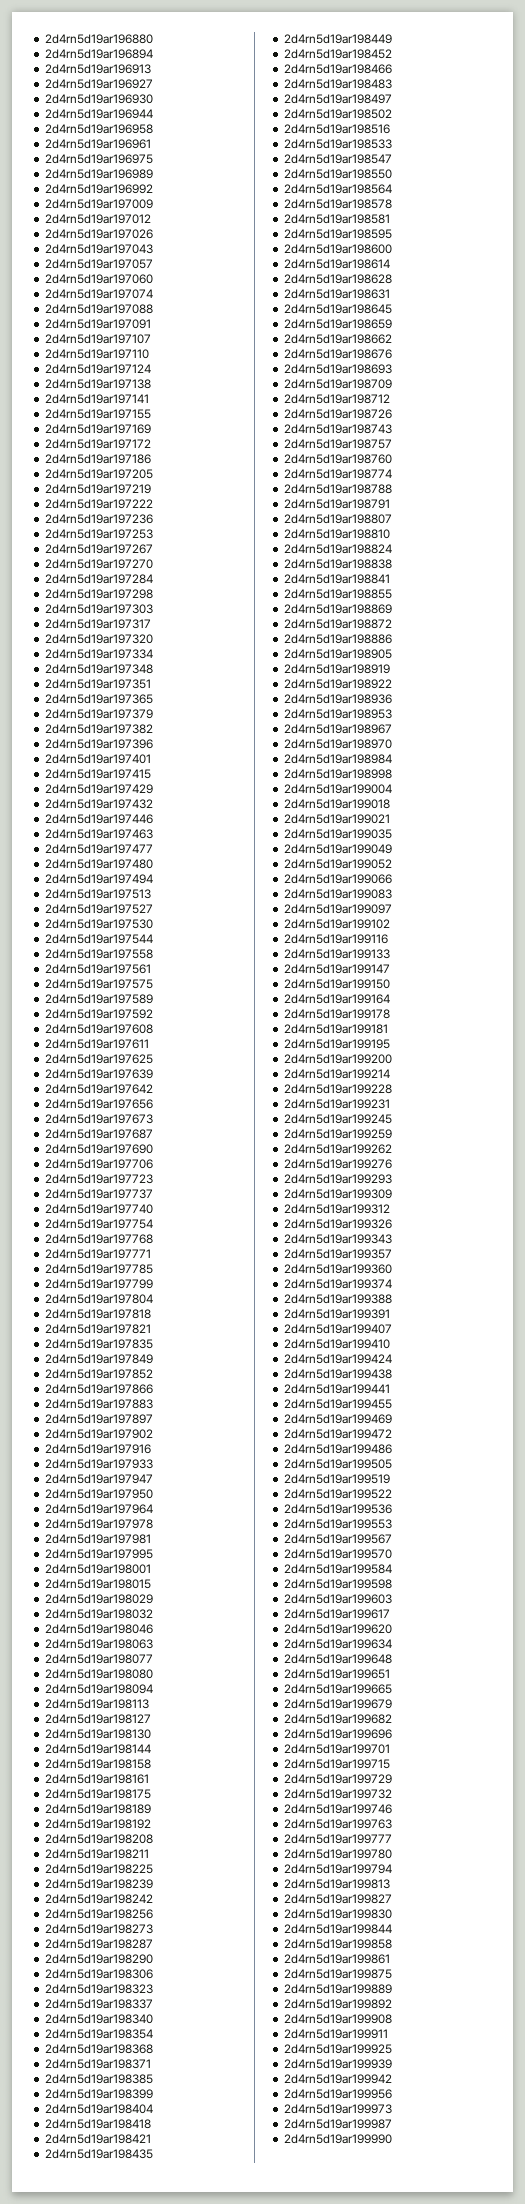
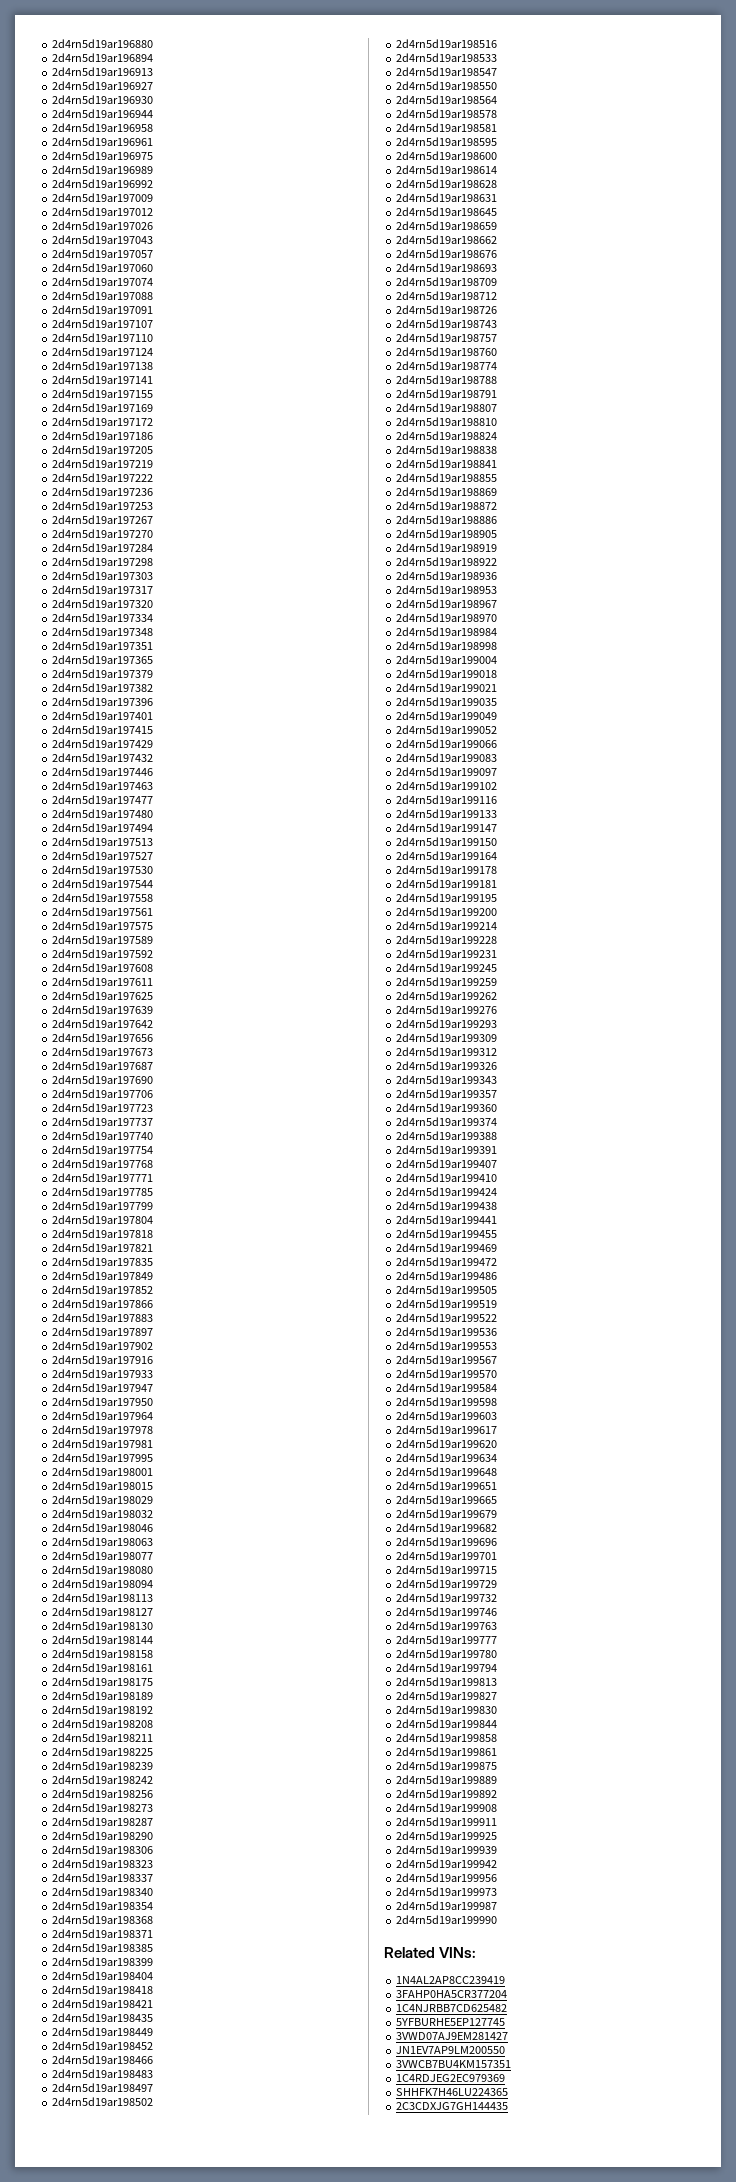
(393, 2139) none -> [384,1947,477,1958] [396,1976,506,1984] [396,1990,508,1998] [396,2004,508,2012] [396,2018,506,2026] [396,2032,509,2040] [396,2046,506,2054] [396,2060,512,2068] [396,2074,506,2082] [396,2088,509,2096] [396,2102,509,2110] // Related VINs: // 1N4AL2AP8CC239419 // 3FAHP0HA5CR377204 // 1C4NJRBB7CD625482 // 5YFBURHE5EP127745 // 3VWD07AJ9EM281427 // JN1EV7AP9LM200550 // 3VWCB7BU4KM157351 // 1C4RDJEG2EC979369 // SHHFK7H46LU224365 // 2C3CDXJG7GH144435

